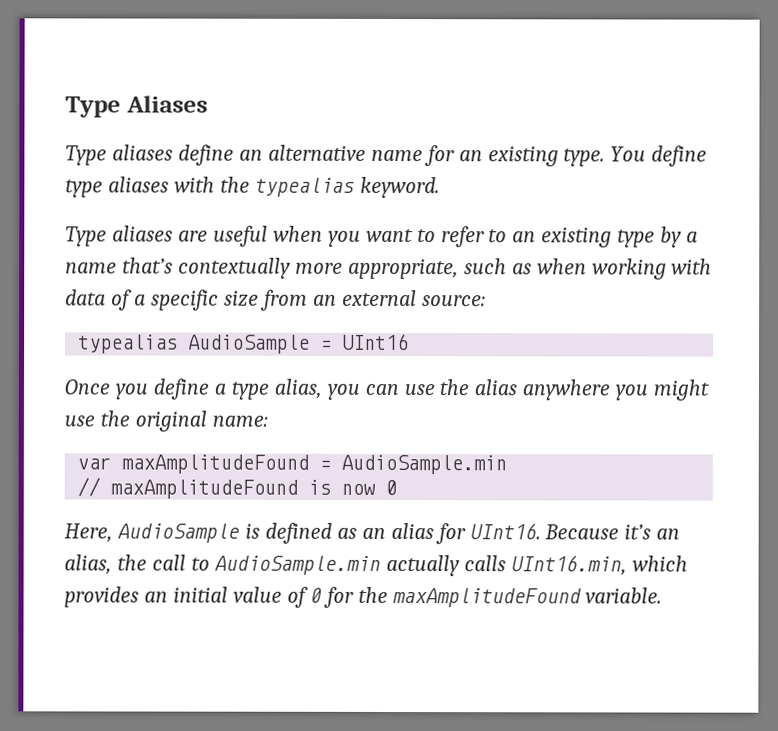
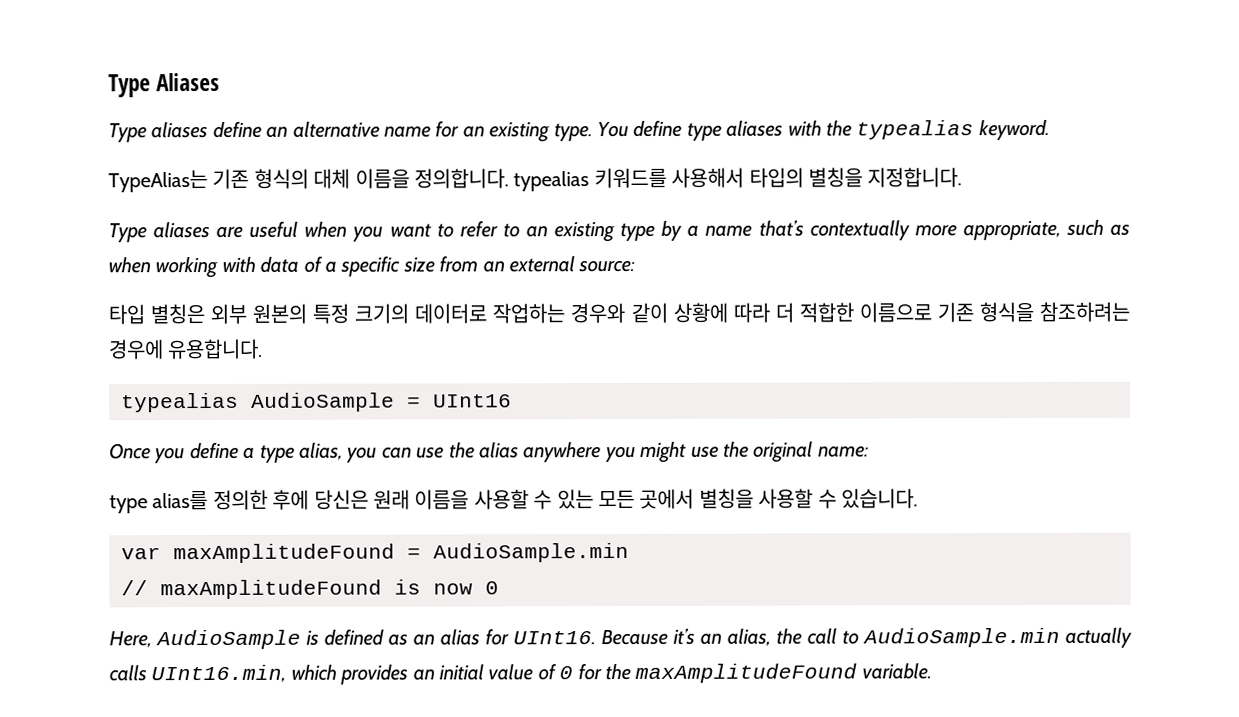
(440, 187) none -> [108,167,963,193] // TypeAlias는 기존 형식의 대체 이름을 정의합니다. typealias 키워드를 사용해서 타입의 별칭을 지정합니다.
(486, 301) none -> [108,301,1130,325] [108,338,263,360] // 타입 별칭은 외부 원본의 특정 크기의 데이터로 작업하는 경우와 같이 상황에 따라 더 적합한 이름으로 기존 형식을 참조하려는 경우에 유용합니다.
(268, 421) none -> [109,488,918,514] // type alias를 정의한 후에 당신은 원래 이름을 사용할 수 있는 모든 곳에서 별칭을 사용할 수 있습니다.

